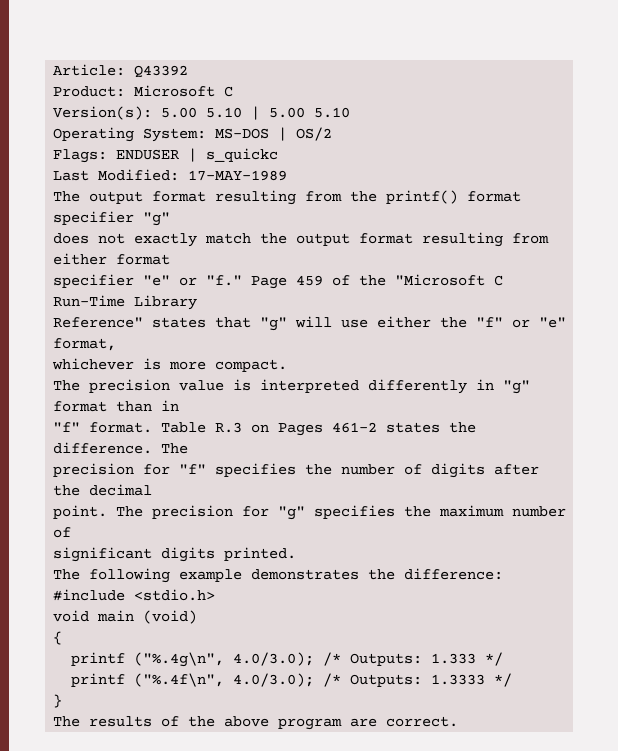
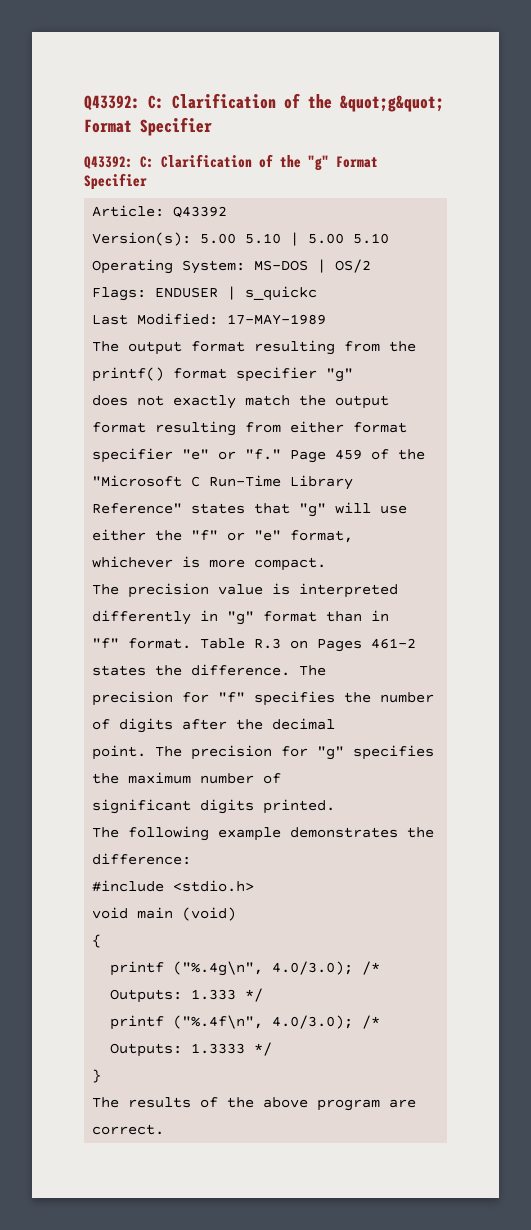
(52, 70) none -> [84,93,444,112] [84,117,212,136] [84,154,378,171] [84,173,147,190] Q43392: C: Clarification of the &quot;g&quot; Format Specifier // Q43392: C: Clarification of the "g" Format Specifier //
[52,85,233,97] // Product: Microsoft C -> (227, 212) none

